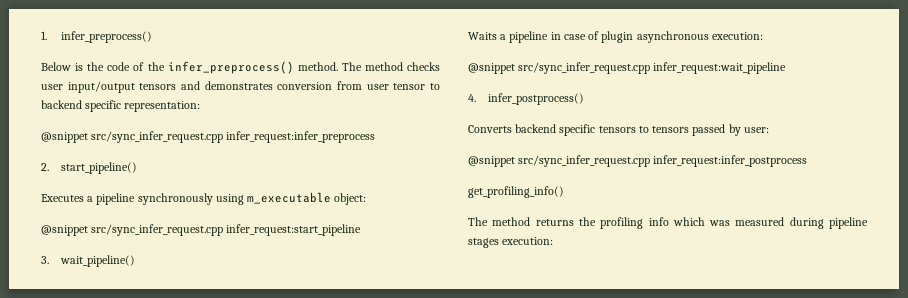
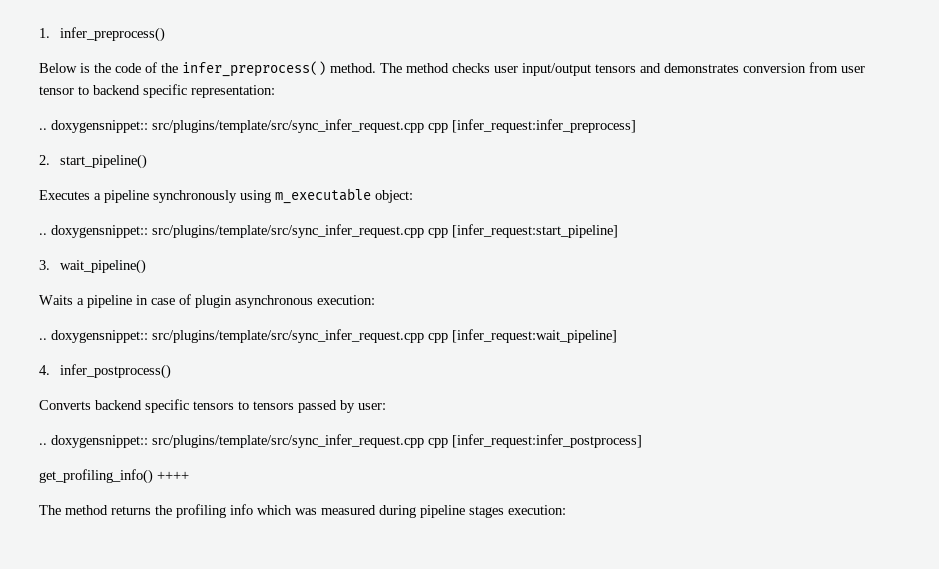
[41,131,376,143] @snippet src/sync_infer_request.cpp infer_request:infer_preprocess -> [39,119,636,133] .. doxygensnippet:: src/plugins/template/src/sync_infer_request.cpp cpp [infer_request:infer_preprocess]
[41,224,362,236] @snippet src/sync_infer_request.cpp infer_request:start_pipeline -> [39,224,618,238] .. doxygensnippet:: src/plugins/template/src/sync_infer_request.cpp cpp [infer_request:start_pipeline]
[468,62,787,74] @snippet src/sync_infer_request.cpp infer_request:wait_pipeline -> [39,329,617,343] .. doxygensnippet:: src/plugins/template/src/sync_infer_request.cpp cpp [infer_request:wait_pipeline]
[468,155,808,167] @snippet src/sync_infer_request.cpp infer_request:infer_postprocess -> [39,434,642,448] .. doxygensnippet:: src/plugins/template/src/sync_infer_request.cpp cpp [infer_request:infer_postprocess]
(564, 192) none -> [157,471,189,480] ++++

